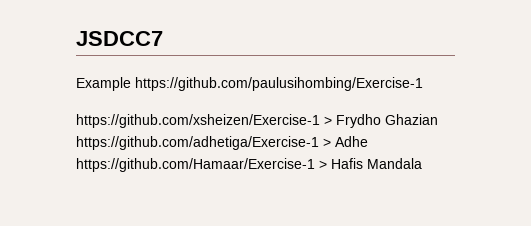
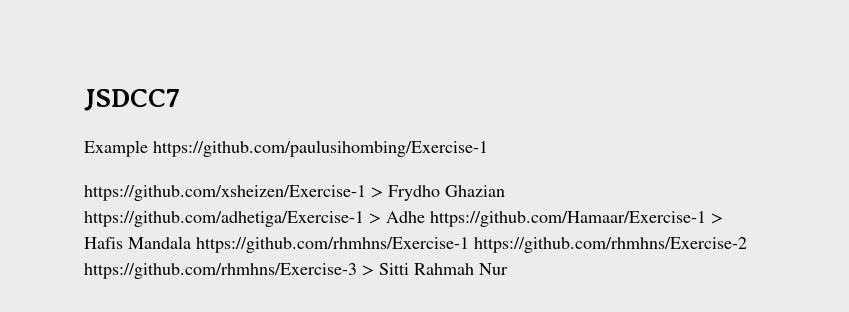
(422, 163) none -> [196,237,747,253] [84,263,508,279] https://github.com/rhmhns/Exercise-1 https://github.com/rhmhns/Exercise-2 https://github.com/rhmhns/Exercise-3 > Sitti Rahmah Nur

